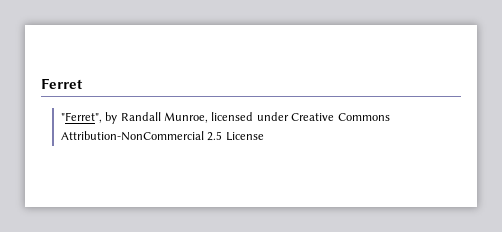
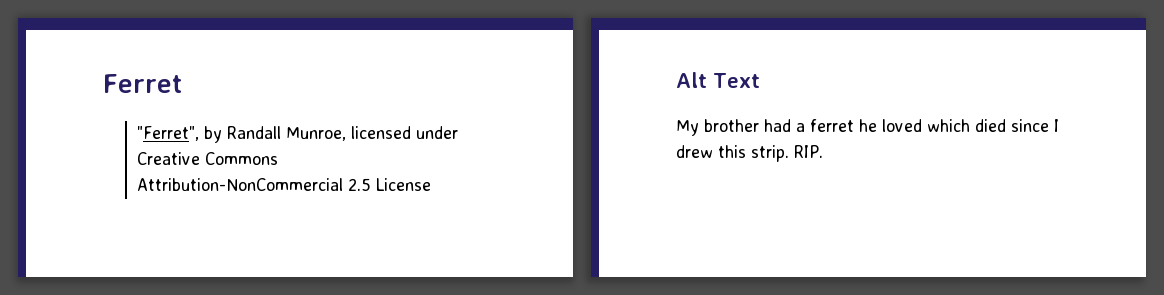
(264, 136) none -> [676,72,760,88] [676,119,1059,136] [676,145,823,162] // Alt Text // My brother had a ferret he loved which died since I drew this strip. RIP.

